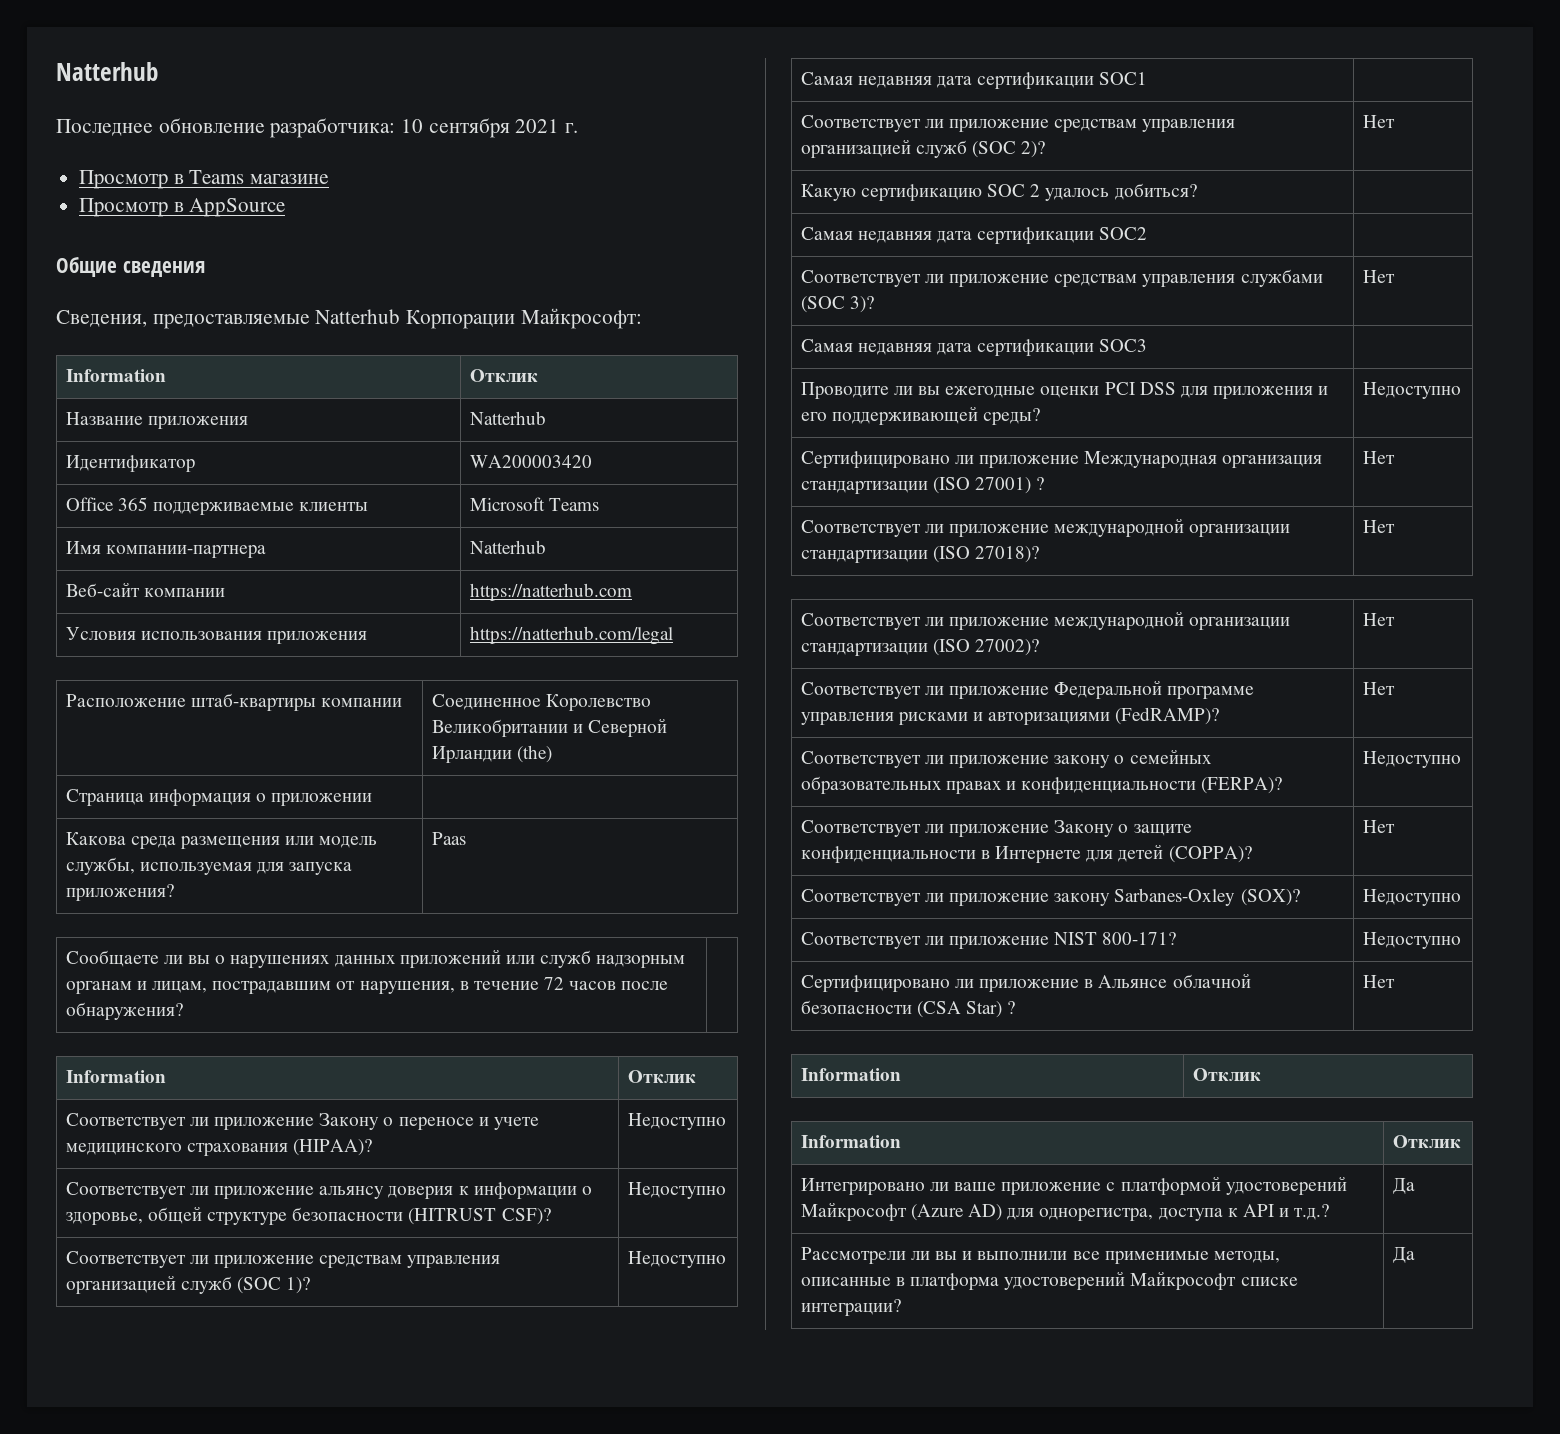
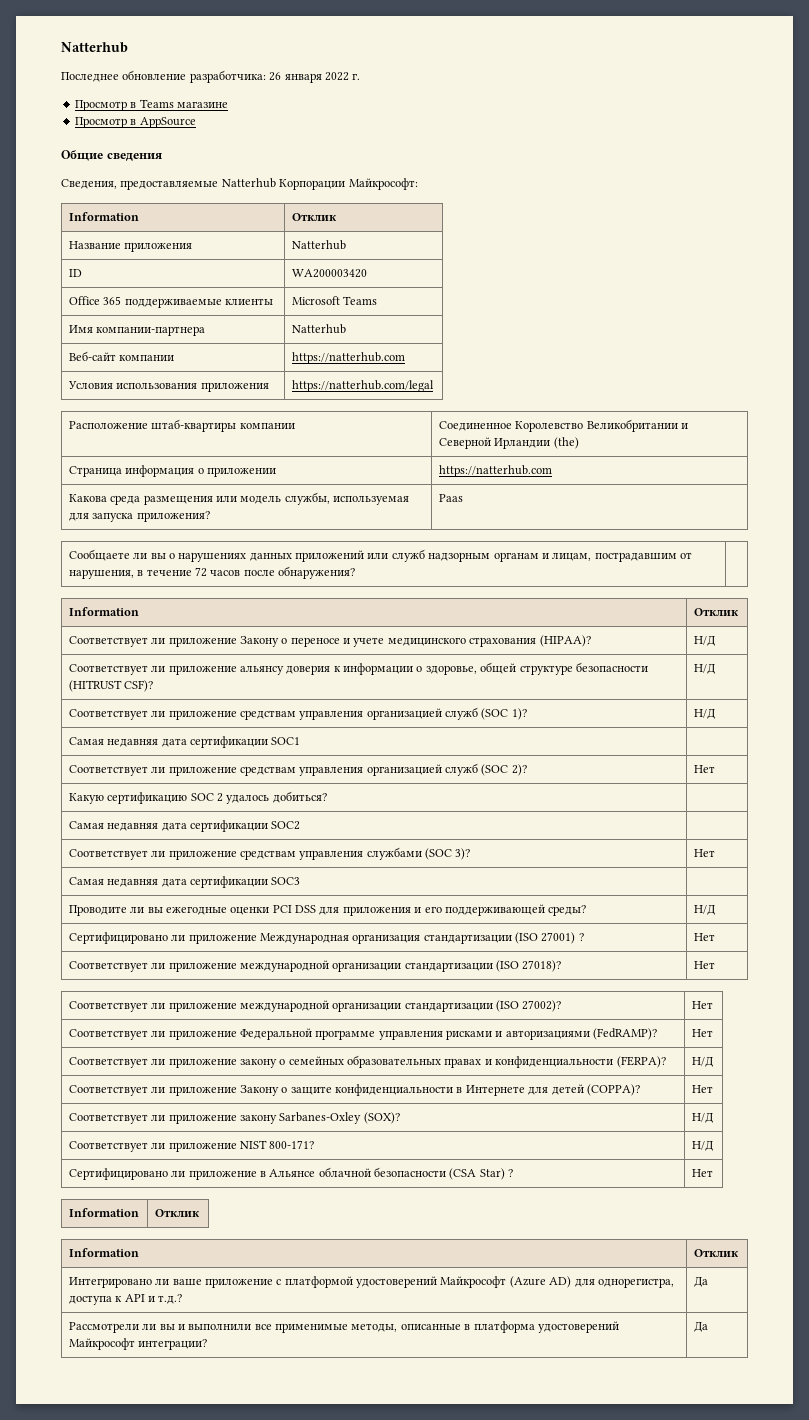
[401,118,560,138] 10 сентября 2021 -> [269,72,349,83] 26 января 2022
[65,455,195,472] Идентификатор -> [68,269,82,277] ID
(373, 799) none -> [438,465,552,477] https://natterhub.com
[627,1113,726,1130] Недоступно -> [693,635,715,646] Н/Д
[627,1182,726,1199] Недоступно -> [693,663,715,674] Н/Д
[627,1251,726,1268] Недоступно -> [693,708,715,719] Н/Д
[1362,382,1461,399] Недоступно -> [693,904,715,915] Н/Д
[1362,751,1461,768] Недоступно -> [691,1056,713,1067] Н/Д
[1362,889,1461,906] Недоступно -> [691,1112,713,1123] Н/Д
[1362,932,1461,949] Недоступно -> [691,1140,713,1151] Н/Д
[1240,1277,1298,1286] списке -> (135, 1344) none

